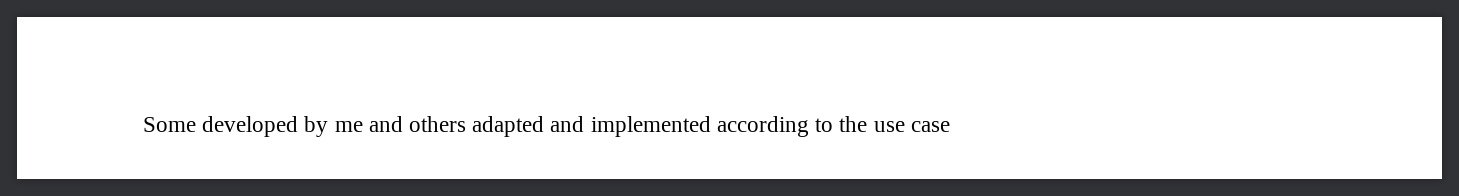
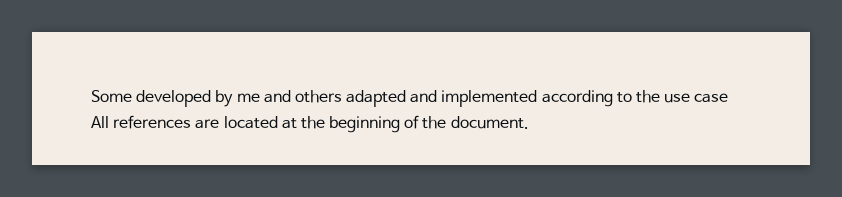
(950, 126) none -> [91,115,529,133] // All references are located at the beginning of the document.

